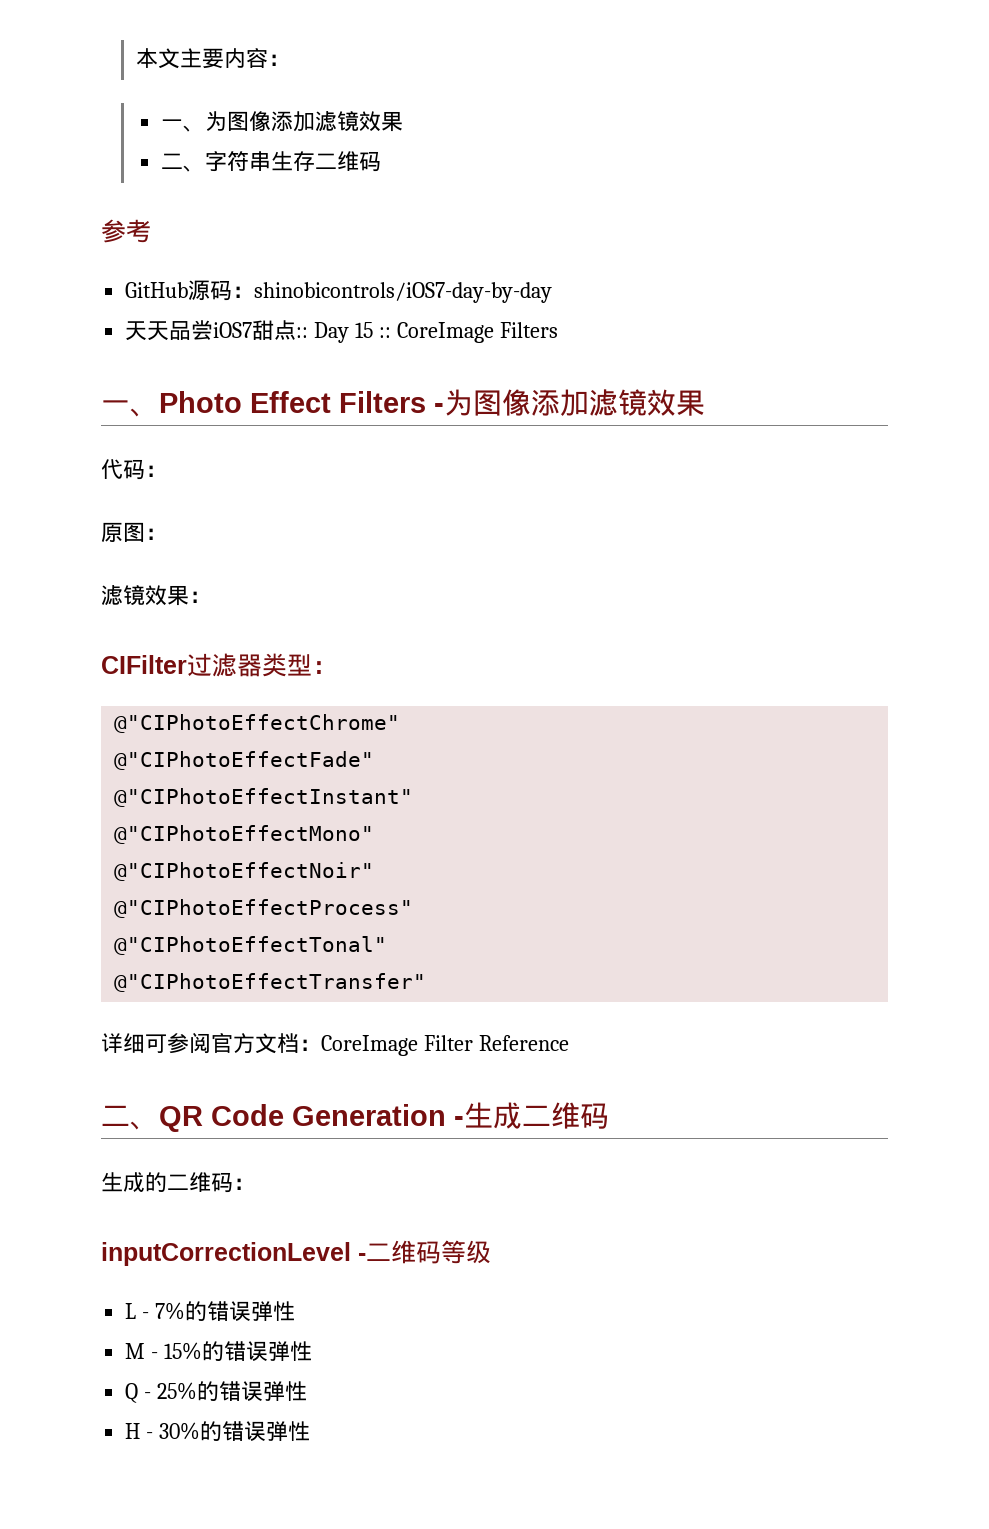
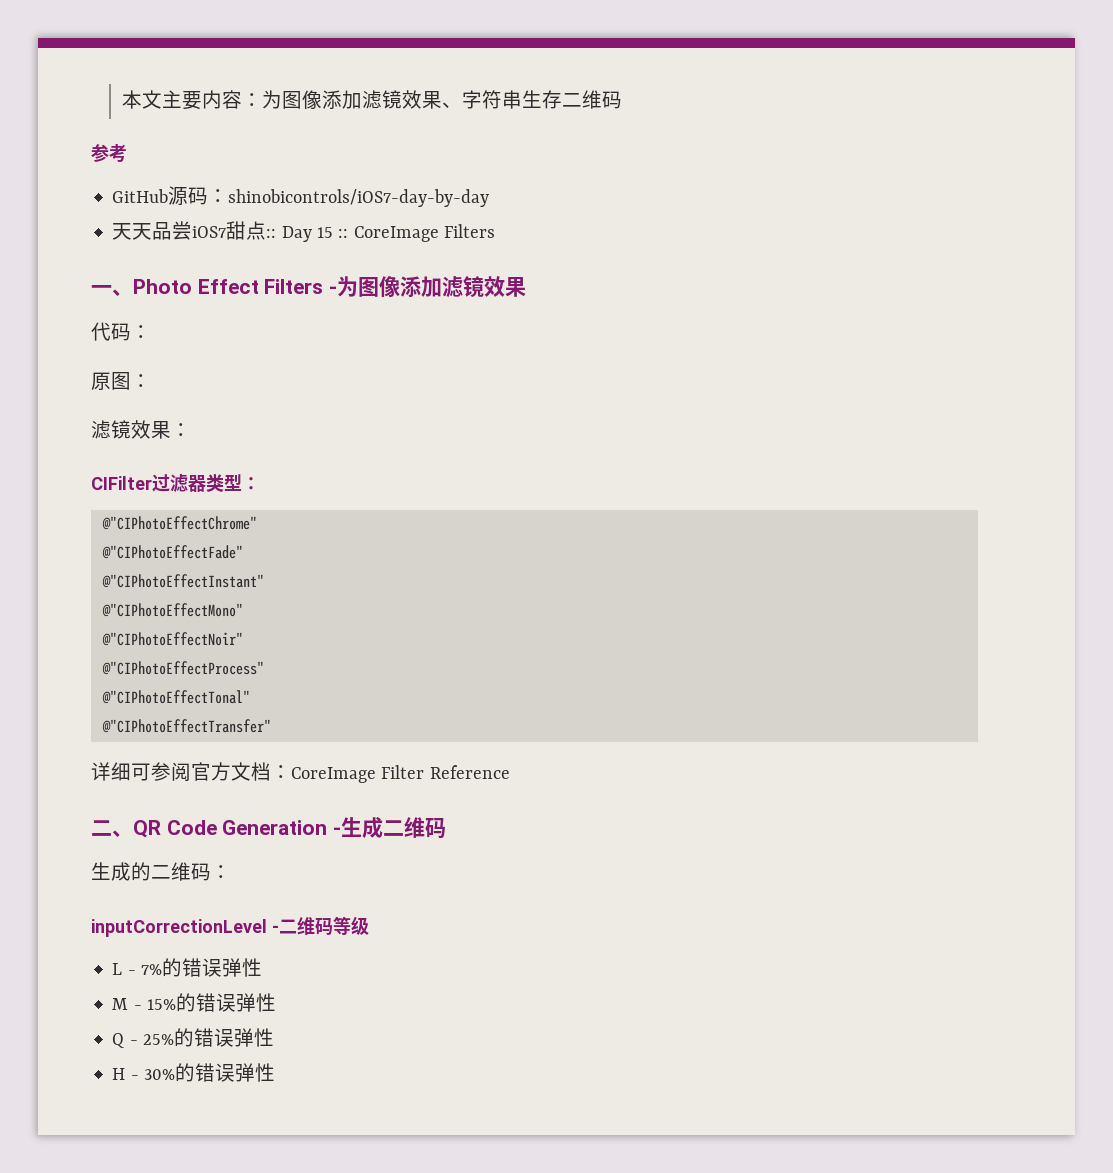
[160,111,403,132] [160,153,183,169] // 一、为图像添加滤镜效果 // 二 -> [262,90,443,109] 为图像添加滤镜效果

